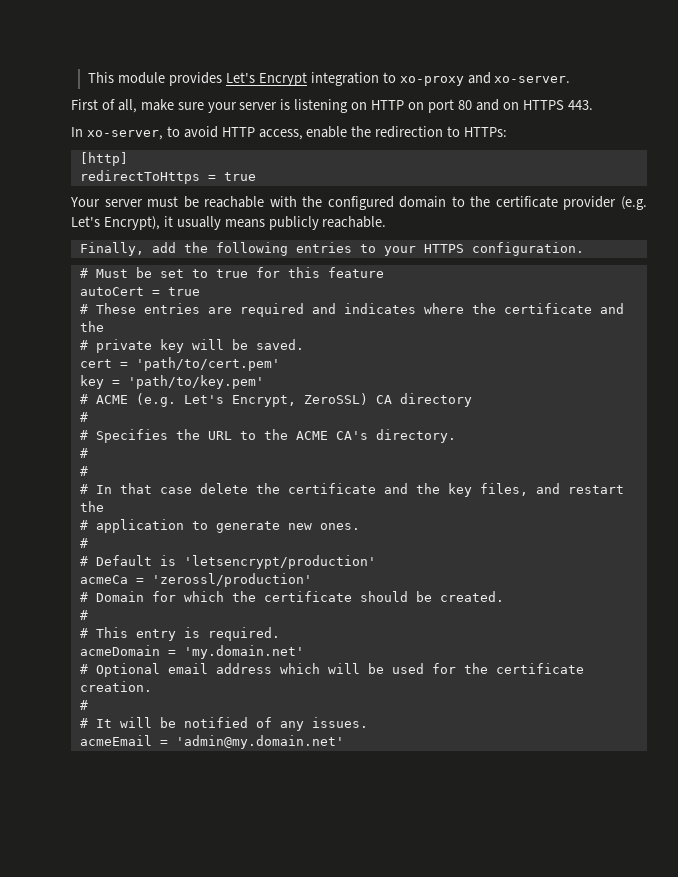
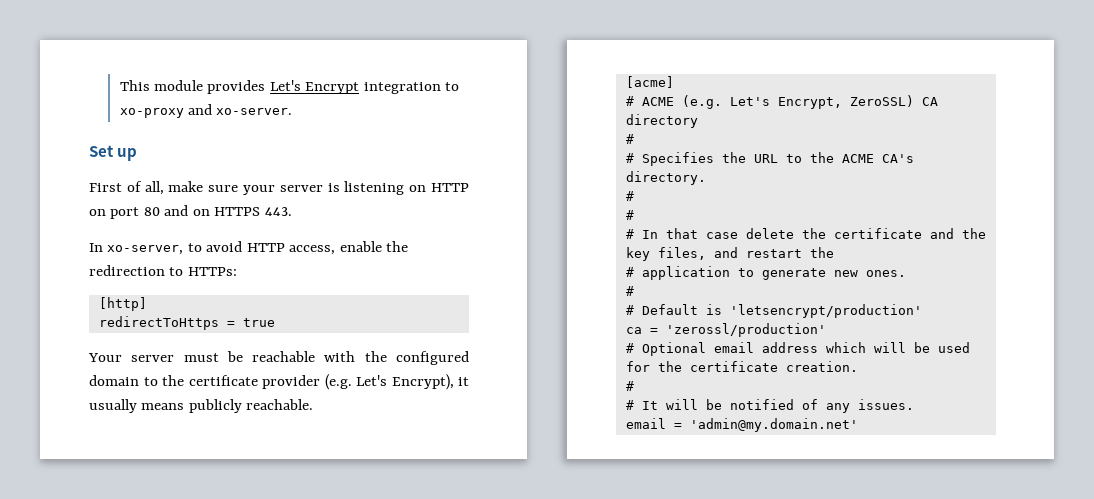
(571, 79) none -> [89,145,138,161] // Set up
[79,242,584,256] [79,267,384,278] [79,287,200,296] [79,303,624,317] [79,321,104,332] [79,339,304,353] [79,357,280,371] [79,375,264,389] Finally, add the following entries to your HTTPS configuration. // # Must be set to true for this feature // autoCert = true // # These entries are required and indicates where the certificate and the // # private key will be saved. // cert = 'path/to/cert.pem' // key = 'path/to/key.pem' -> [625,76,674,88] [acme]
[79,575,128,584] acmeCa -> [625,327,642,334] ca
[79,591,504,602] [79,610,88,620] [79,627,280,641] [79,645,304,659] // # Domain for which the certificate should be created. // # // # This entry is required. // acmeDomain = 'my.domain.net' -> (826, 330) none
[79,735,152,746] acmeEmail -> [625,418,666,429] email

